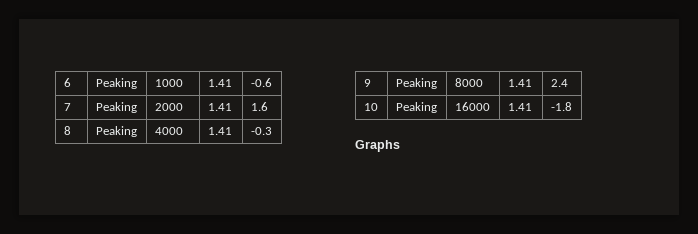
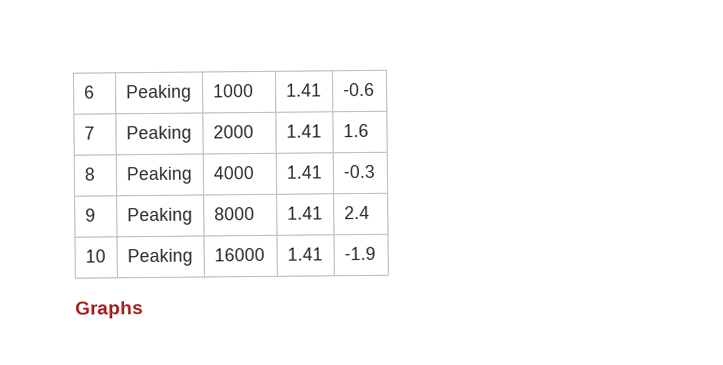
[550,102,572,111] -1.8 -> [343,246,376,261] -1.9

